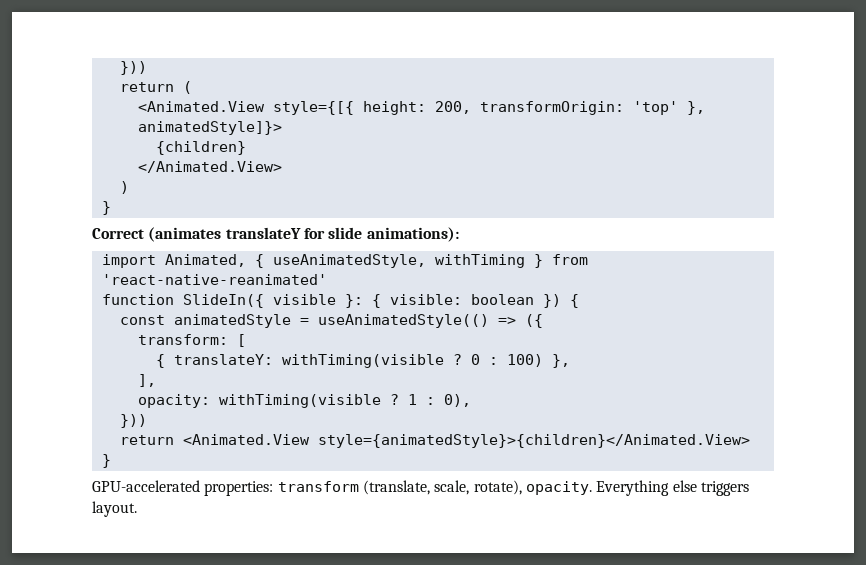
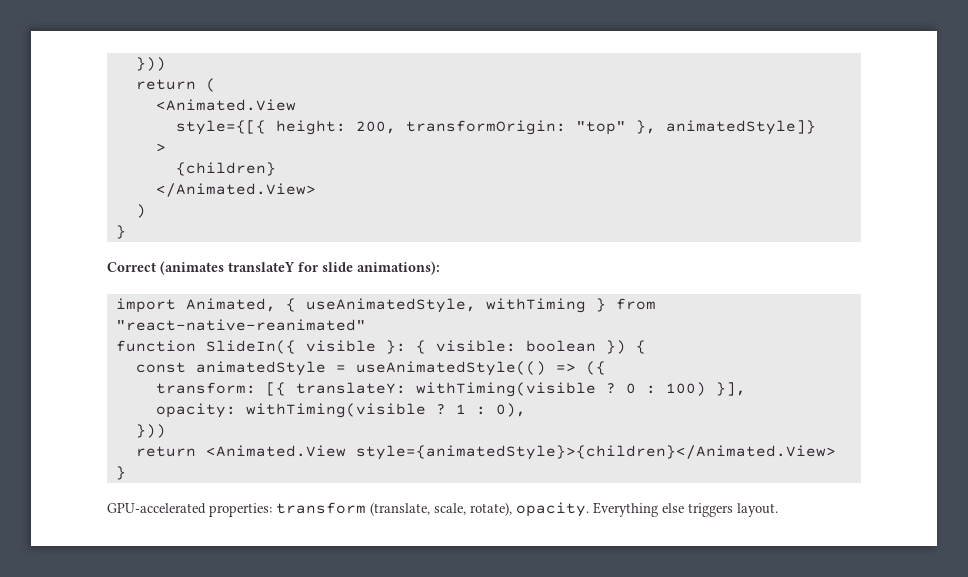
(265, 106) none -> (296, 105) //
[632,101,705,115] [137,121,282,135] 'top' }, animatedStyle]}> -> [575,120,816,135] [155,143,166,152] "top" }, animatedStyle]} // >
[101,274,327,285] 'react-native-reanimated' -> [115,319,366,331] "react-native-reanimated"
[236,334,246,347] [155,354,165,368] [ // { -> [265,382,286,396] [{
[551,354,570,368] [137,374,156,387] }, // ], -> [715,382,746,396] }],

